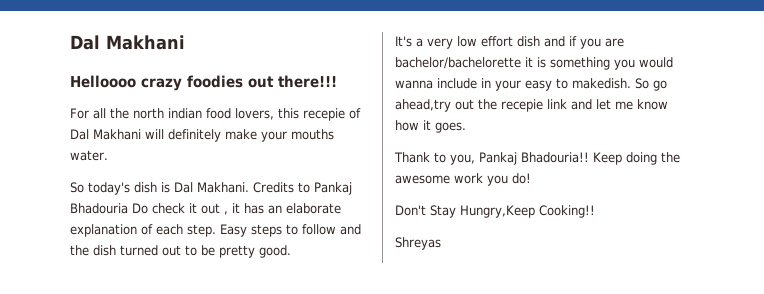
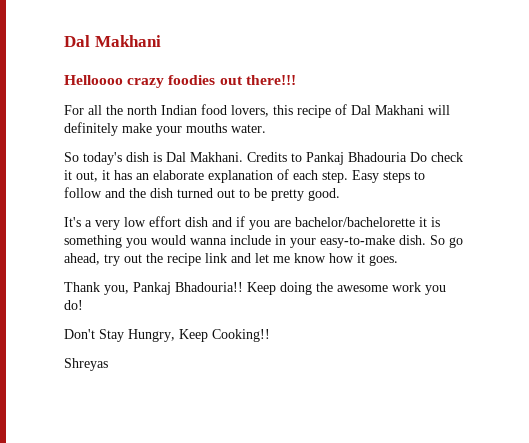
[168,108,202,119] indian -> [161,105,197,115] Indian
[303,108,345,121] recepie -> [297,105,331,118] recipe
[201,203,228,215] out , -> [76,171,98,182] out,
[525,78,667,91] [395,99,451,112] easy to makedish. So go ahead,try -> [320,235,463,248] [64,253,120,266] easy-to-make dish. So go ahead, try
[501,99,543,112] recepie -> [167,253,201,266] recipe
[434,152,446,163] to -> (100, 287) none
[460,205,535,218] Hungry,Keep -> [128,329,208,342] Hungry, Keep

